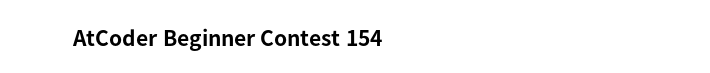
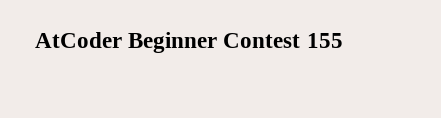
[346,30,383,46] 154 -> [306,33,343,48] 155

